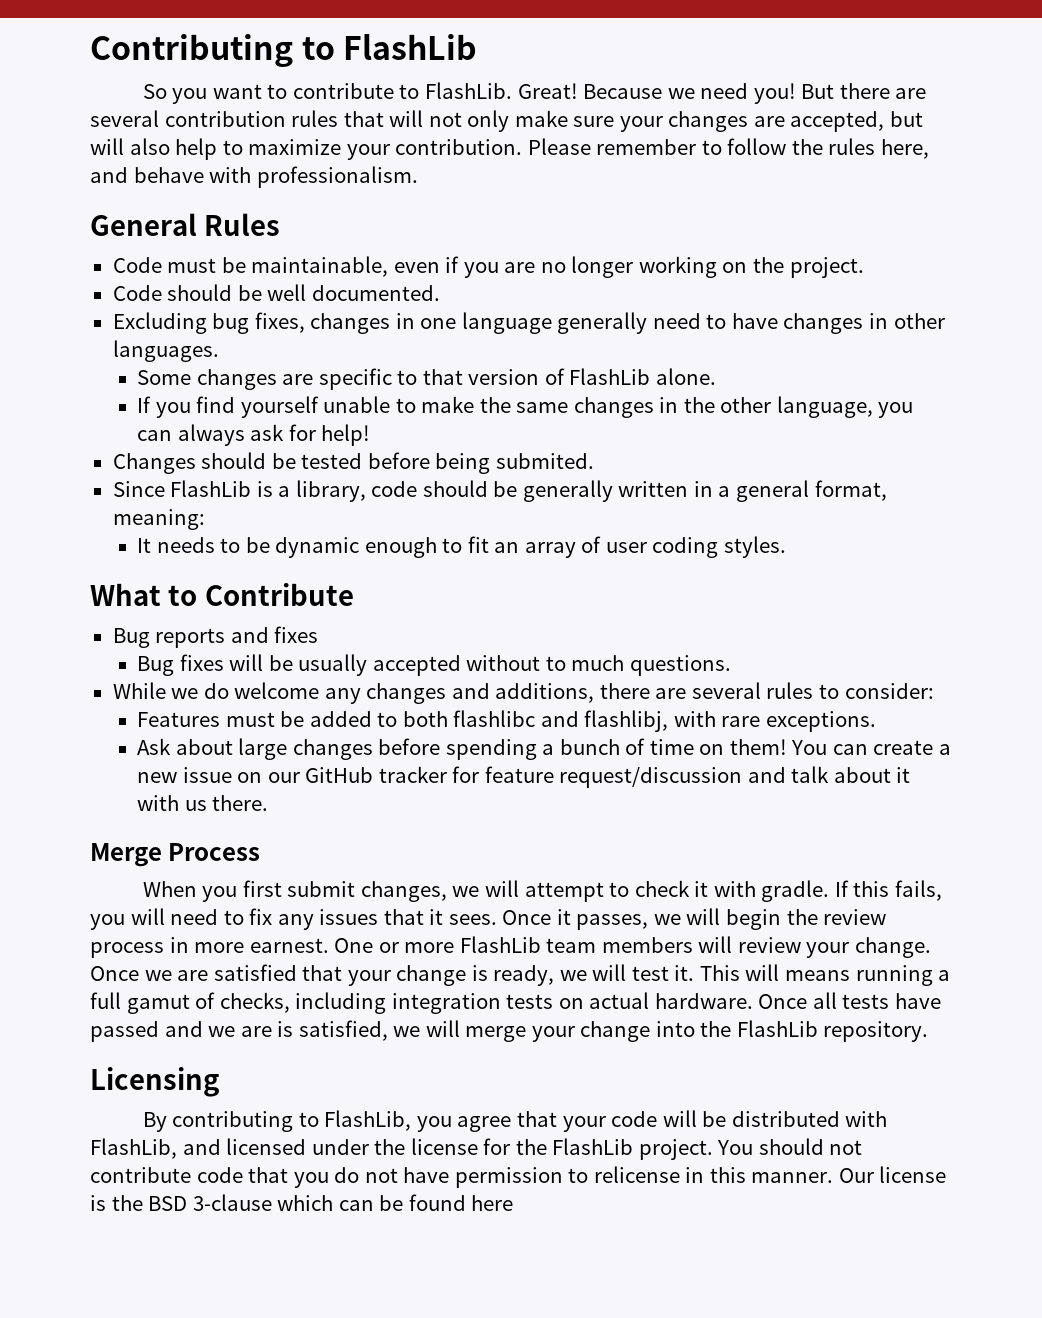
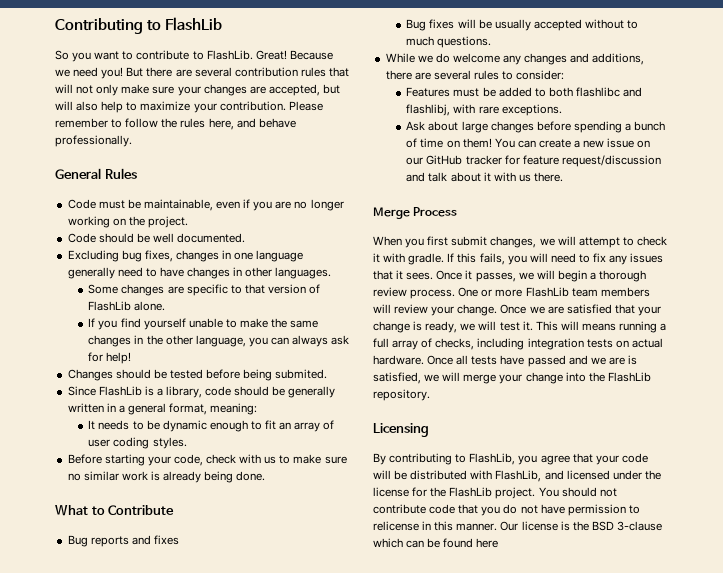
[209,166,418,188] with professionalism. -> [55,135,132,147] professionally.
(786, 547) none -> [67,454,347,466] [67,471,266,483] // Before starting your code, check with us to make sure no similar work is already being done.
[786,909,887,925] [90,937,329,958] the review process in more earnest. -> [589,270,647,282] [373,287,456,299] a thorough review process.
[126,994,190,1014] gamut -> [392,340,419,350] array

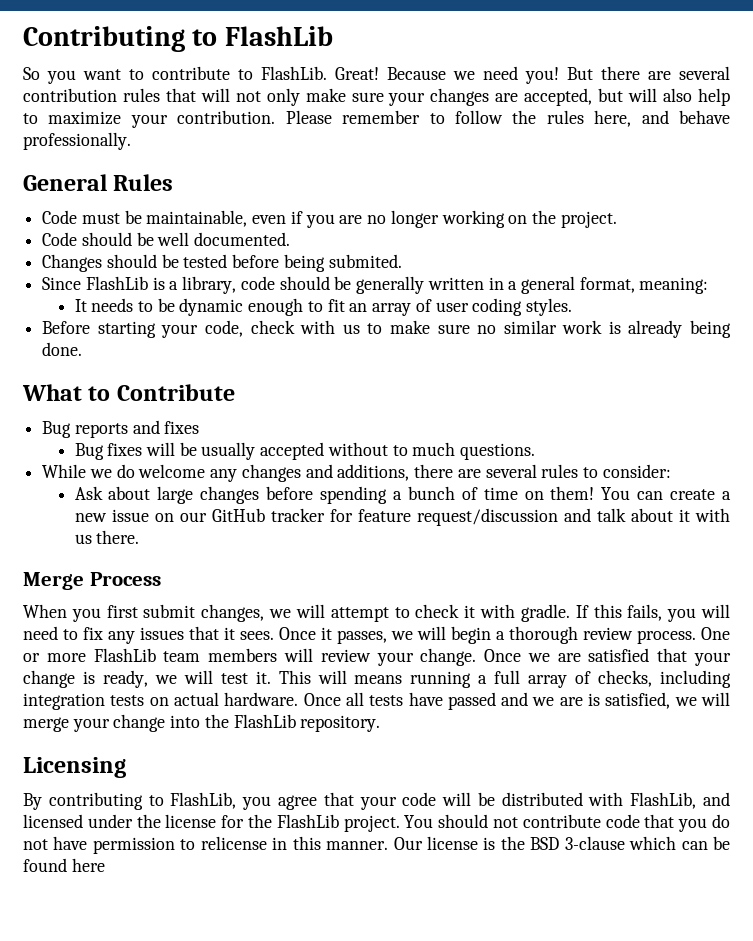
[67,250,304,262] [67,267,332,279] [88,284,321,296] [88,301,166,311] [88,318,319,330] [88,335,350,347] [88,352,132,364] // Excluding bug fixes, changes in one language generally need to have changes in other languages. // Some changes are specific to that version of FlashLib alone. // If you find yourself unable to make the same changes in the other language, you can always ask for help! -> (291, 239) none
[406,87,643,97] [406,104,562,116] // Features must be added to both flashlibc and flashlibj, with rare exceptions. -> (671, 471) none

